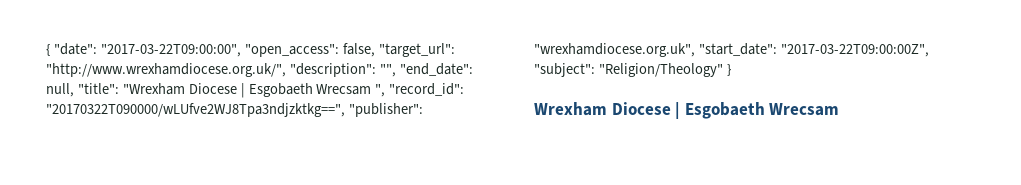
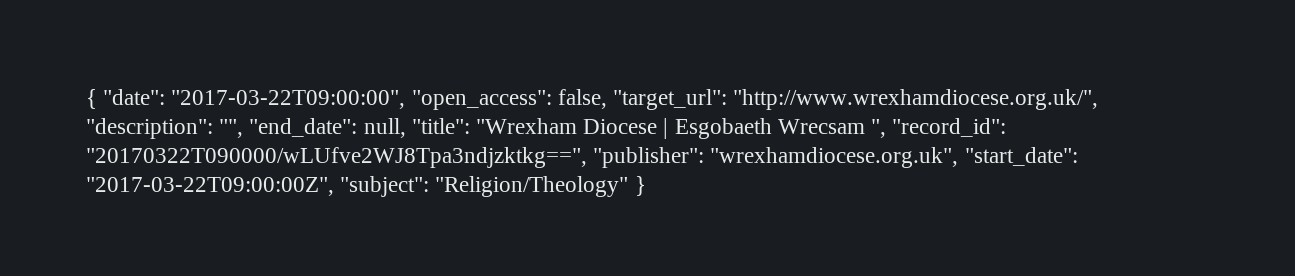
[534,102,840,119] // Wrexham Diocese | Esgobaeth Wrecsam -> (646, 186) none

